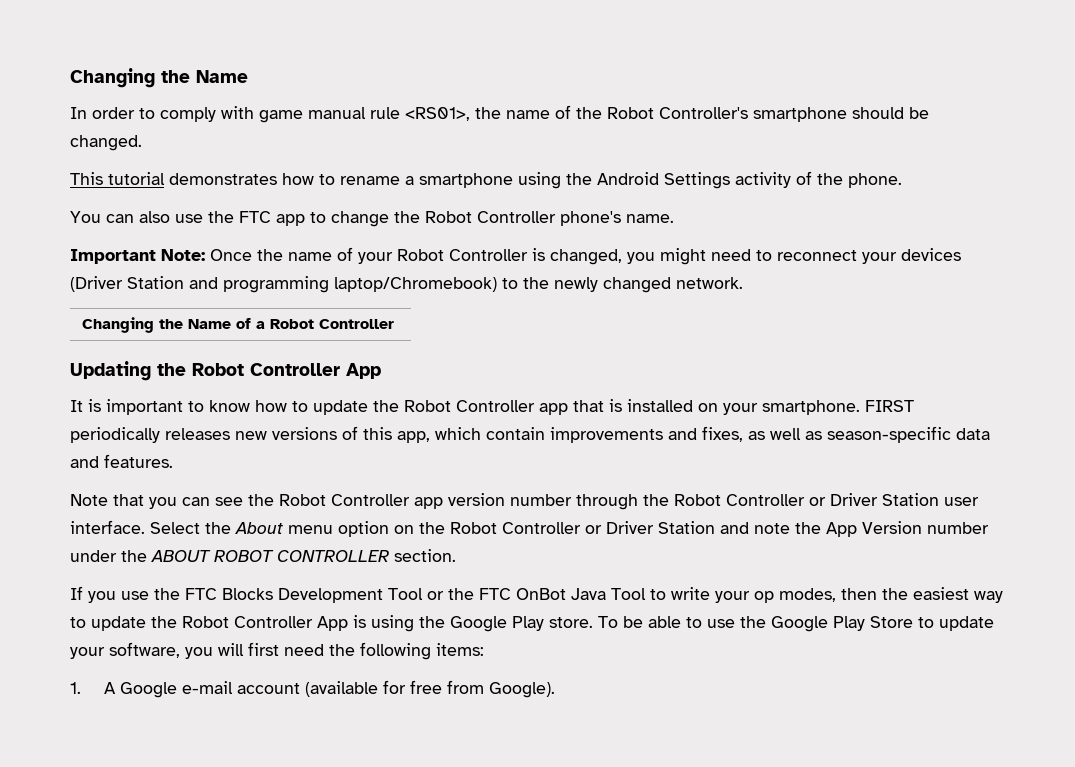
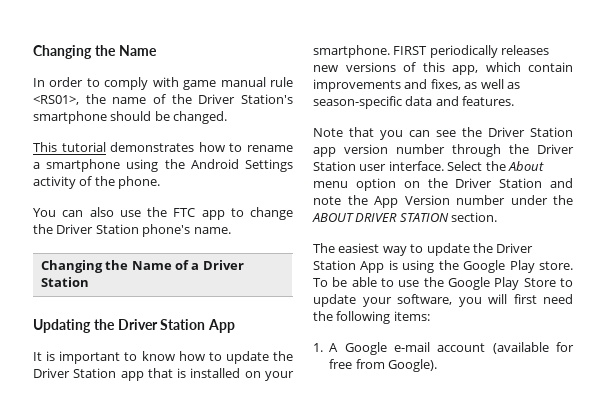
[607,107,748,119] Robot Controller's -> [198,94,293,104] Driver Station's
[425,211,556,223] Robot Controller -> [56,224,139,234] Driver Station
[70,247,961,265] [70,276,743,293] // Important Note: Once the name of your Robot Controller is changed, you might need to reconnect your devices (Driver Station and programming laptop/Chromebook) to the newly changed network. -> (231, 230) none
[269,319,394,329] Robot Controller -> [202,260,244,270] [40,277,89,287] Driver Station
[192,363,340,376] Robot Controller -> [117,319,206,330] Driver Station
[404,400,535,412] Robot Controller -> [33,368,117,378] Driver Station
[279,494,410,506] Robot Controller -> [488,127,573,137] Driver Station
[674,494,826,506] Robot Controller or -> (529, 149) none
[450,522,602,534] Robot Controller or -> (448, 183) none
[214,550,389,562] ROBOT CONTROLLER -> [355,213,449,222] DRIVER STATION
[70,586,908,603] If you use the FTC Blocks Development Tool or the FTC OnBot Java Tool to write your op modes, then the -> [313,243,335,253] The
[182,616,313,628] Robot Controller -> [496,243,534,253] [313,260,356,270] Driver Station

